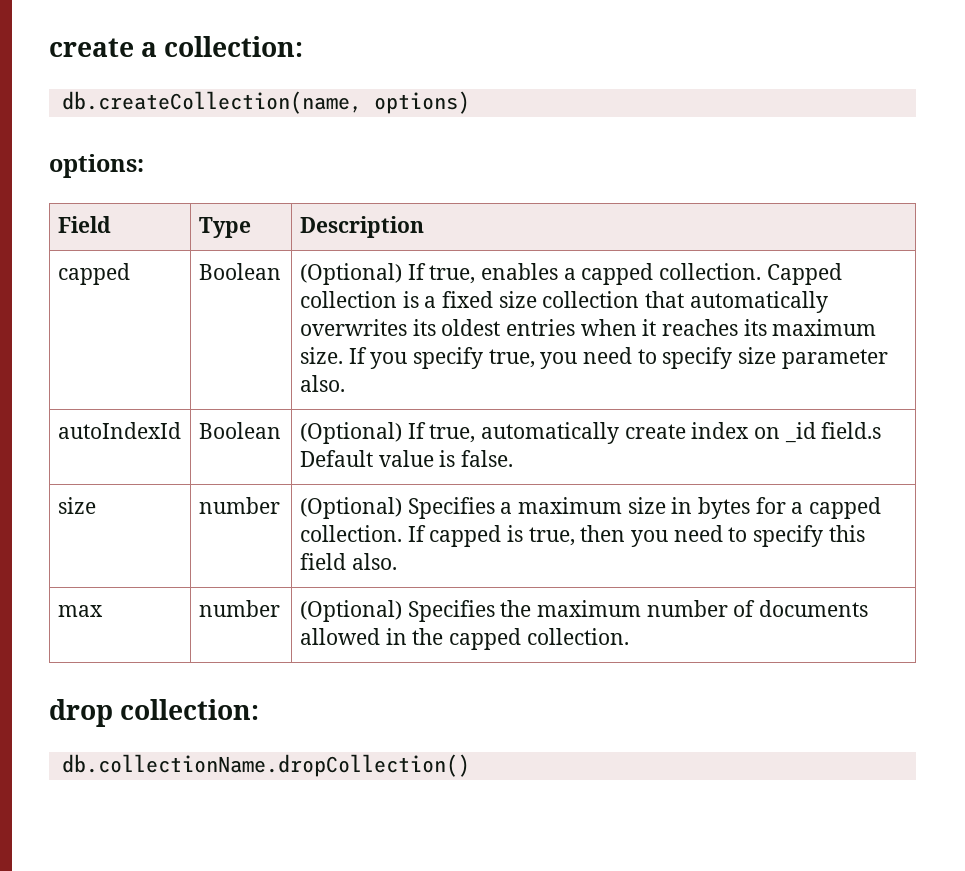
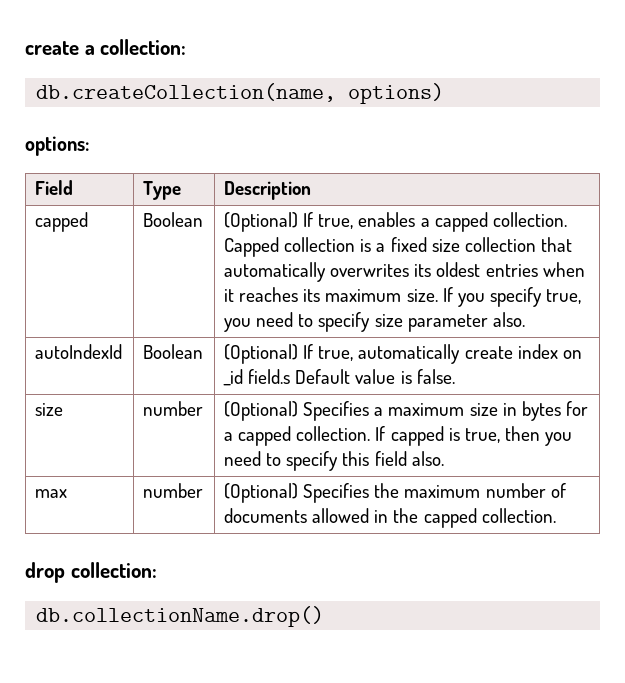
[61,754,470,777] db.collectionName.dropCollection() -> [36,606,325,627] db.collectionName.drop()

